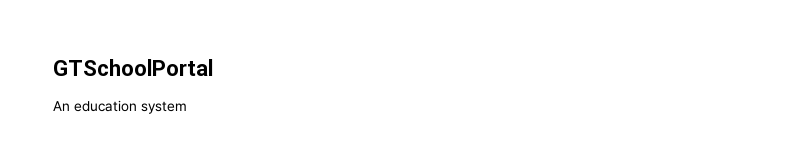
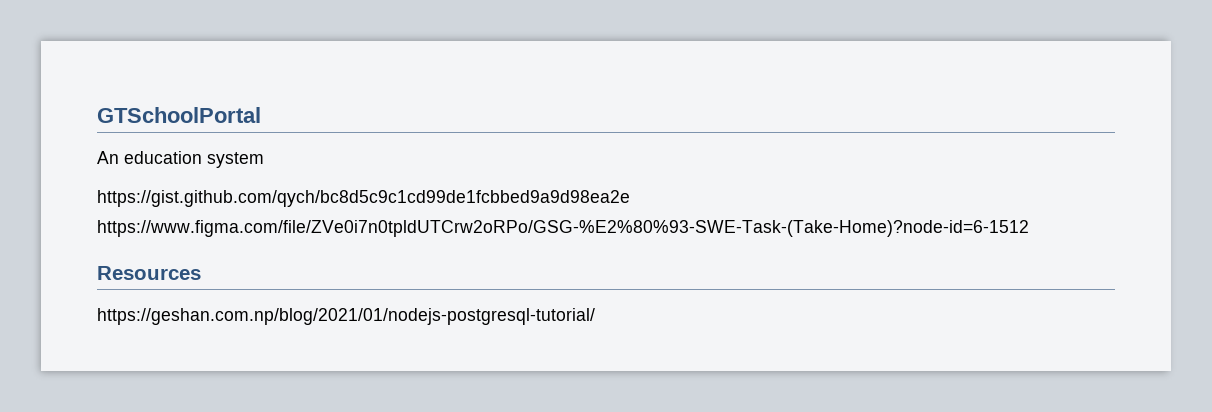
(187, 107) none -> [97,190,630,207] [97,220,1029,237] [97,266,201,280] [97,308,595,325] // https://gist.github.com/qych/bc8d5c9c1cd99de1fcbbed9a9d98ea2e https://www.figma.com/file/ZVe0i7n0tpldUTCrw2oRPo/GSG-%E2%80%93-SWE-Task-(Take-Home)?node-id=6-1512 // Resources // https://geshan.com.np/blog/2021/01/nodejs-postgresql-tutorial/

